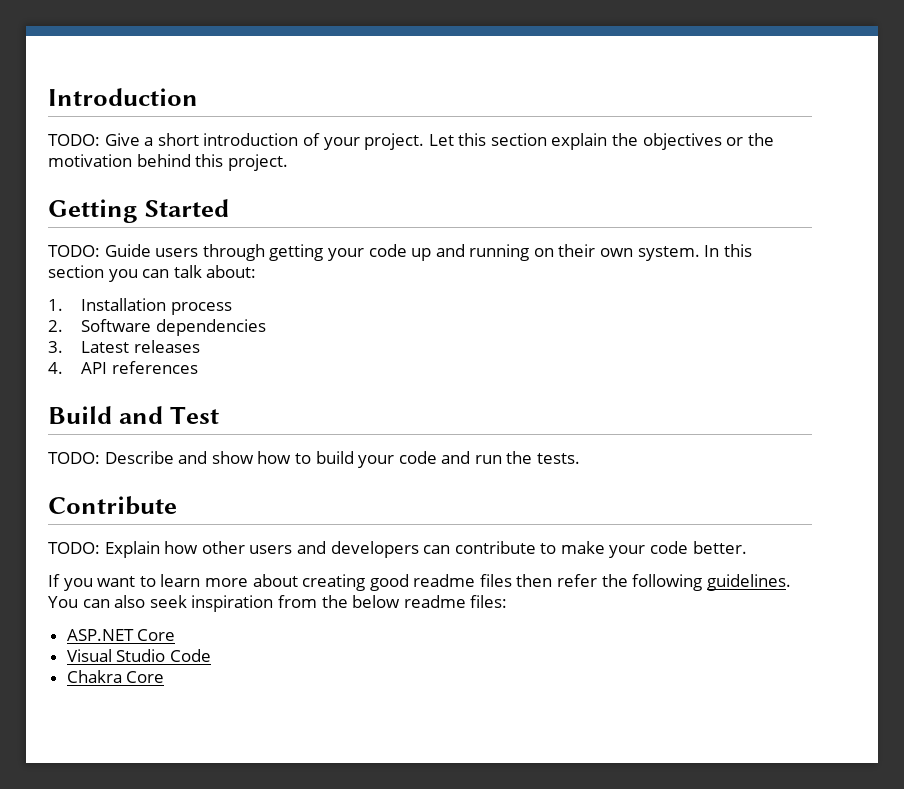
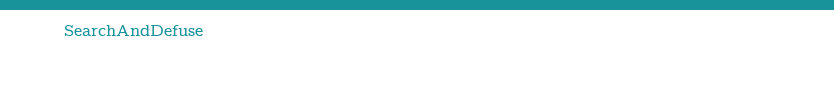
[48,88,198,106] [48,133,774,150] [48,154,288,171] [48,199,230,223] [48,244,752,261] [48,265,257,282] [48,298,232,315] [48,319,266,336] [48,340,200,353] [48,361,198,374] [48,406,220,424] [48,451,581,468] [48,496,177,515] [48,541,747,558] [48,574,791,591] [48,595,508,612] [66,629,176,641] [66,649,211,662] [66,670,165,683] Introduction // TODO: Give a short introduction of your project. Let this section explain the objectives or the motivation behind this project. // Getting Started // TODO: Guide users through getting your code up and running on their own system. In this section you can talk about: // 1. Installation process // 2. Software dependencies // 3. Latest releases // 4. API references // Build and Test // TODO: Describe and show how to build your code and run the tests. // Contribute // TODO: Explain how other users and developers can contribute to make your code better. // If you want to learn more about creating good readme files then refer the following guidelines. You can also seek inspiration from the below readme files: // ASP.NET Core // Visual Studio Code // Chakra Core -> [64,25,203,36] SearchAndDefuse

